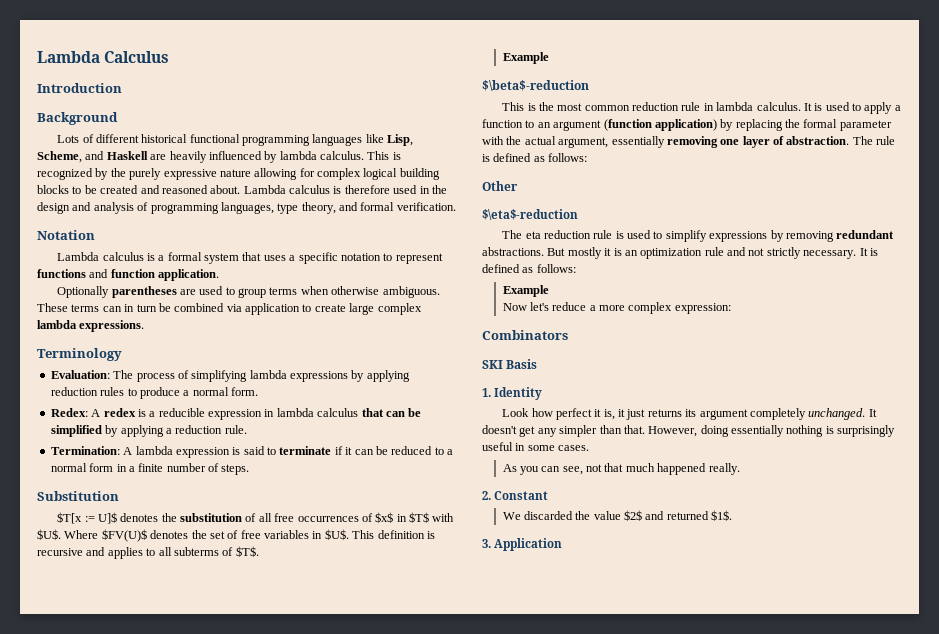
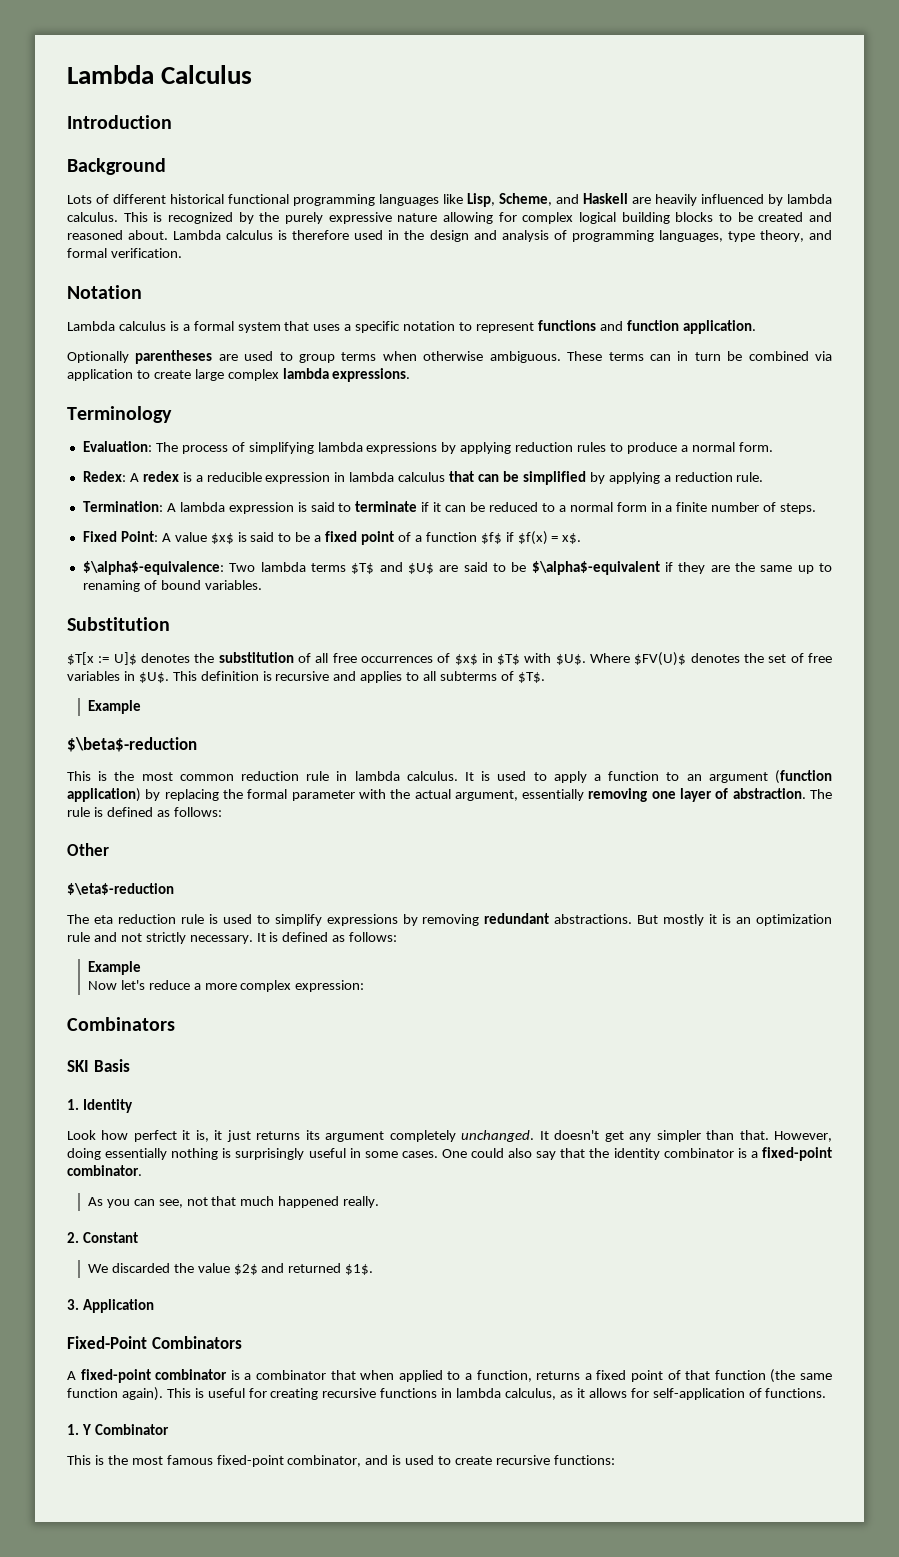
(250, 469) none -> [82,531,582,545] [82,561,832,575] [82,580,262,592] // Fixed Point: A value $x$ is said to be a fixed point of a function $f$ if $f(x) = x$. // $\alpha$-equivalence: Two lambda terms $T$ and $U$ are said to be $\alpha$-equivalent if they are the same up to renaming of bound variables.
(590, 448) none -> [441,1147,832,1161] [67,1165,142,1176] One could also say that the identity combinator is a fixed-point combinator.
(563, 544) none -> [67,1336,242,1349] [67,1369,833,1383] [67,1387,827,1401] [67,1424,169,1435] [67,1455,615,1467] // Fixed-Point Combinators // A fixed-point combinator is a combinator that when applied to a function, returns a fixed point of that function (the same function again). This is useful for creating recursive functions in lambda calculus, as it allows for self-application of functions. // 1. Y Combinator // This is the most famous fixed-point combinator, and is used to create recursive functions:

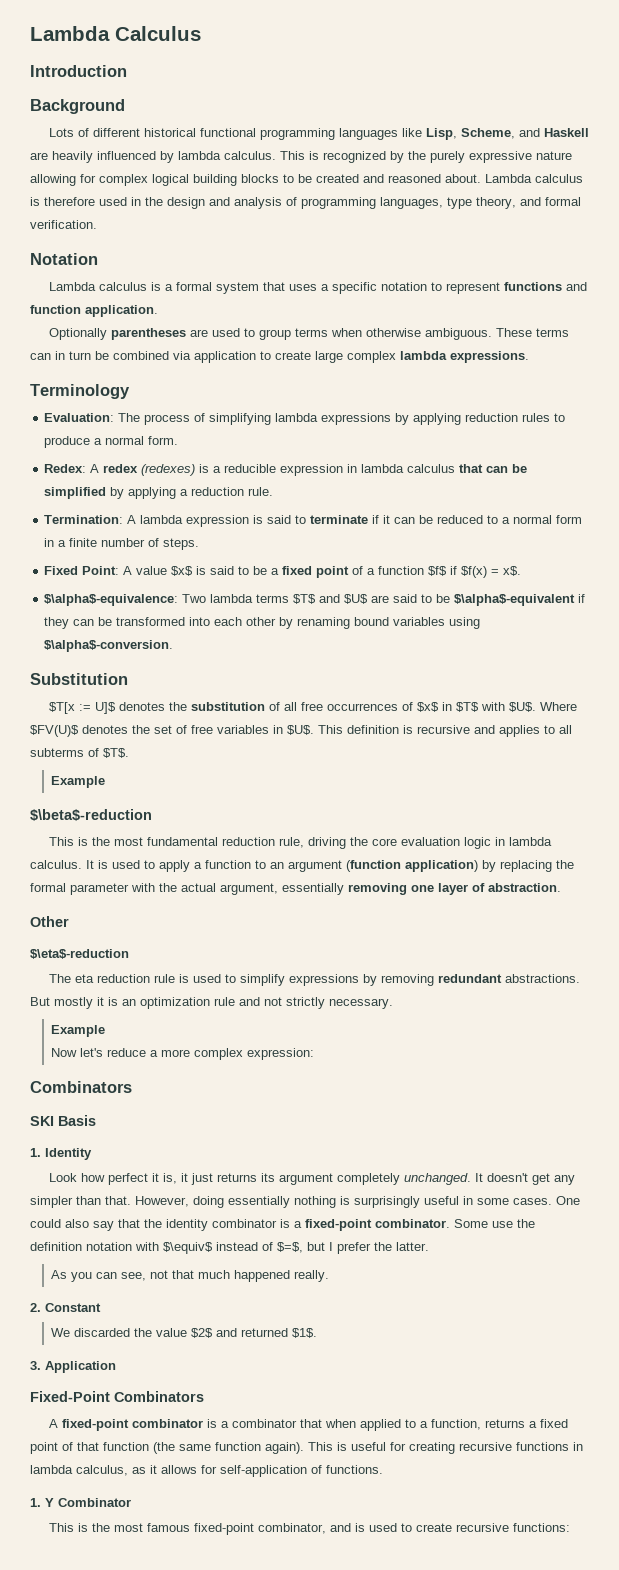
(179, 476) none -> [141,464,196,476] (redexes)
[710,562,832,574] [82,580,262,592] are the same up to renaming of bound variables. -> [73,617,481,629] [44,640,174,652] can be transformed into each other by renaming bound variables using $\alpha$-conversion.
[179,771,330,781] common reduction rule -> [146,837,491,849] fundamental reduction rule, driving the core evaluation logic
[810,789,832,799] [67,807,222,817] The rule is defined as follows: -> (561, 887) none
[256,932,398,942] It is defined as follows: -> (393, 1003) none
(142, 1170) none -> [454,1219,535,1228] [30,1242,429,1254] Some use the definition notation with $\equiv$ instead of $=$, but I prefer the latter.

